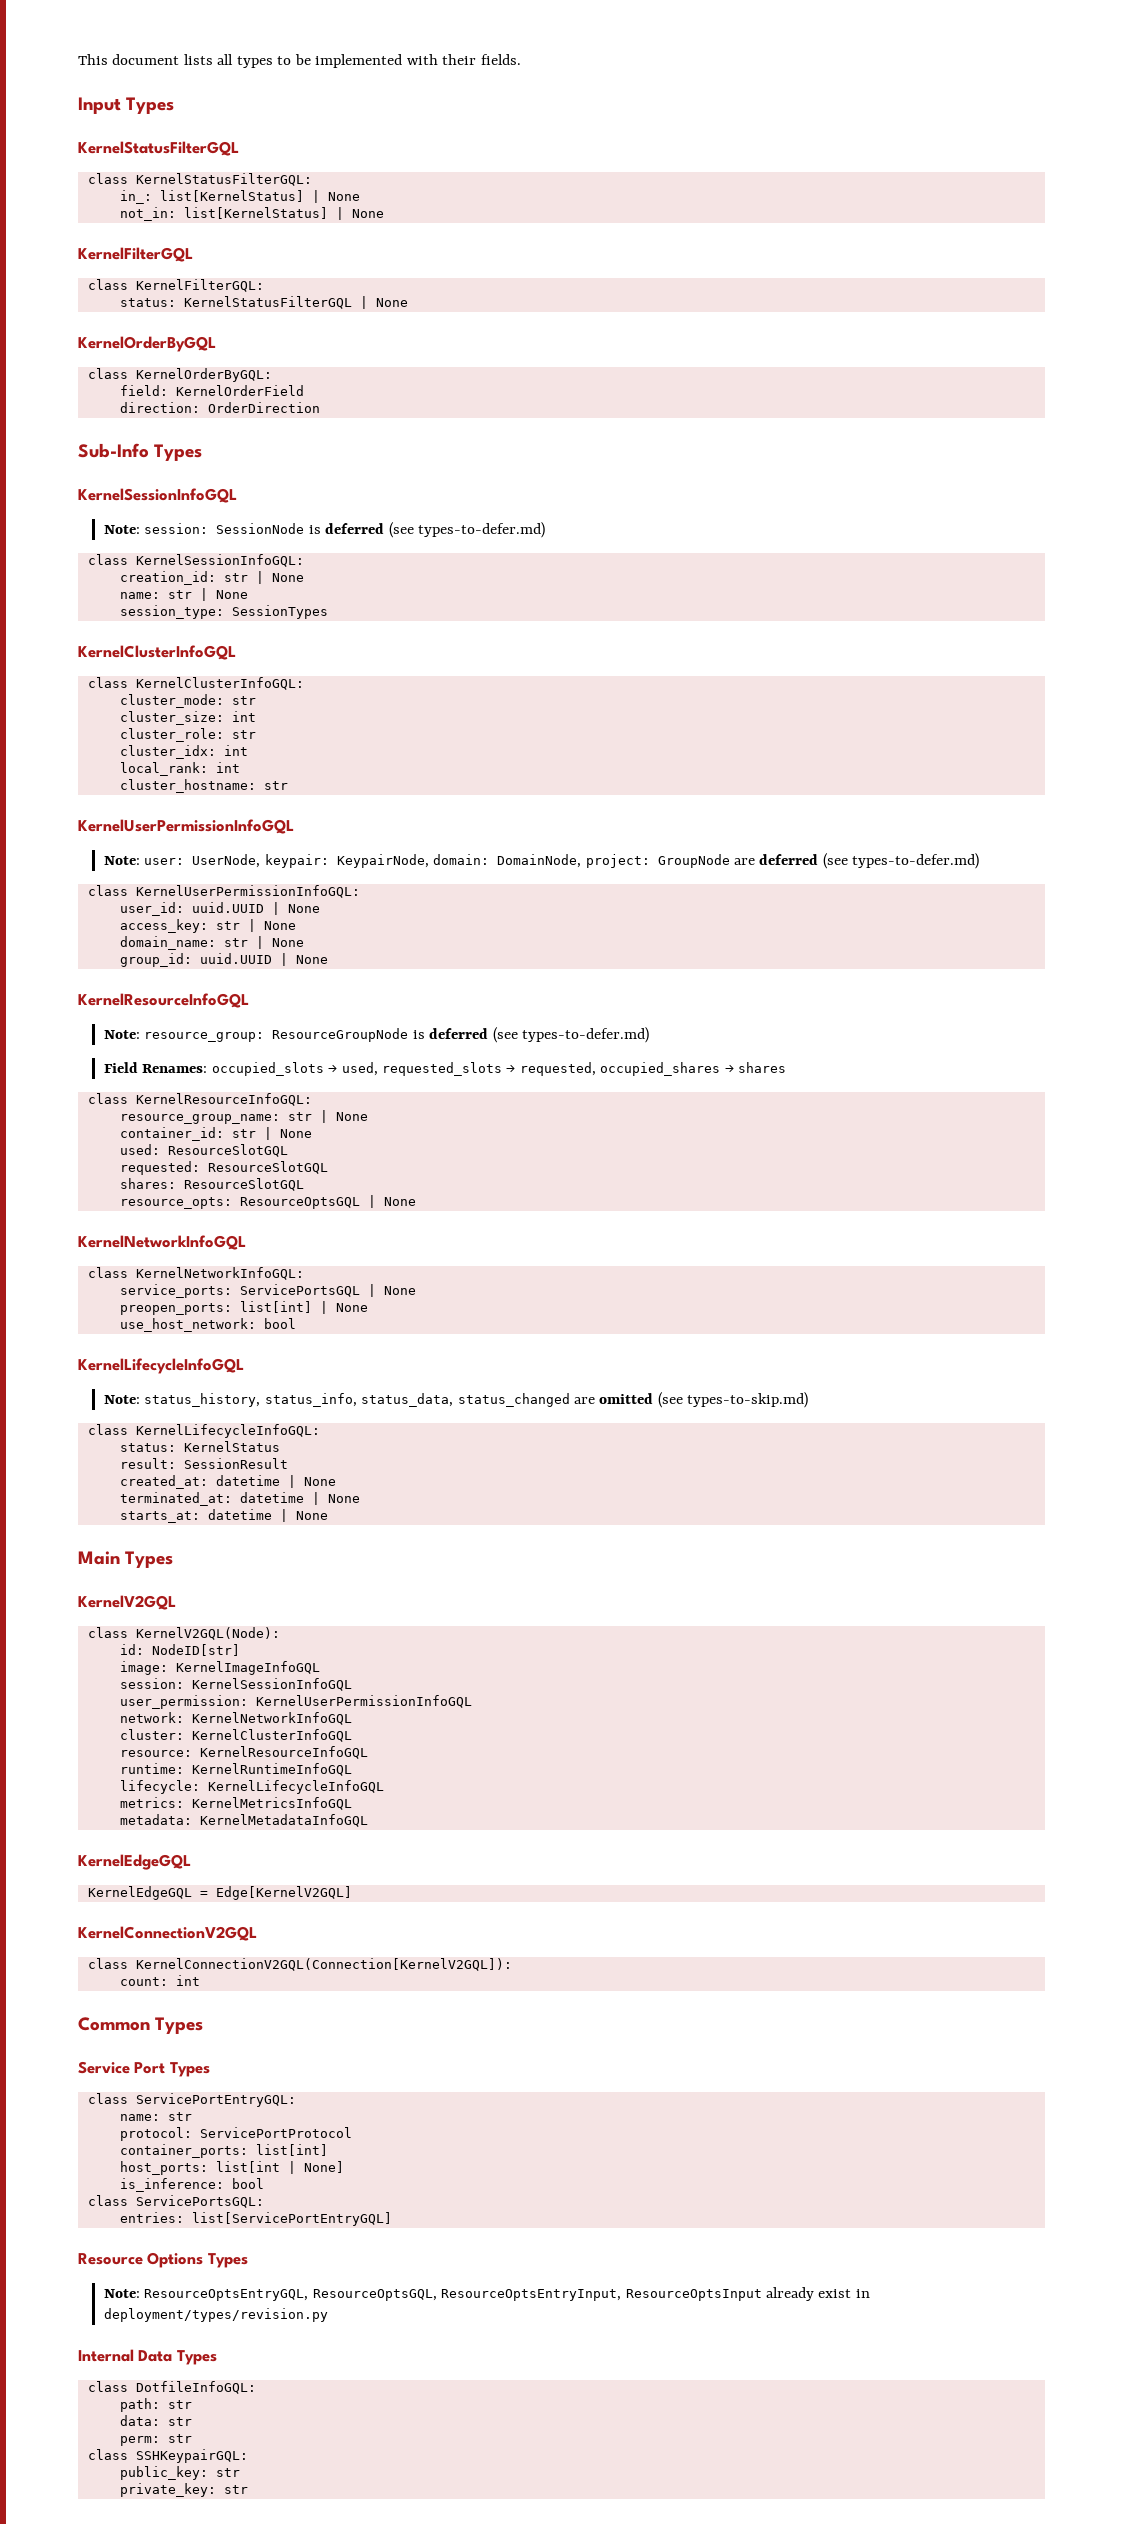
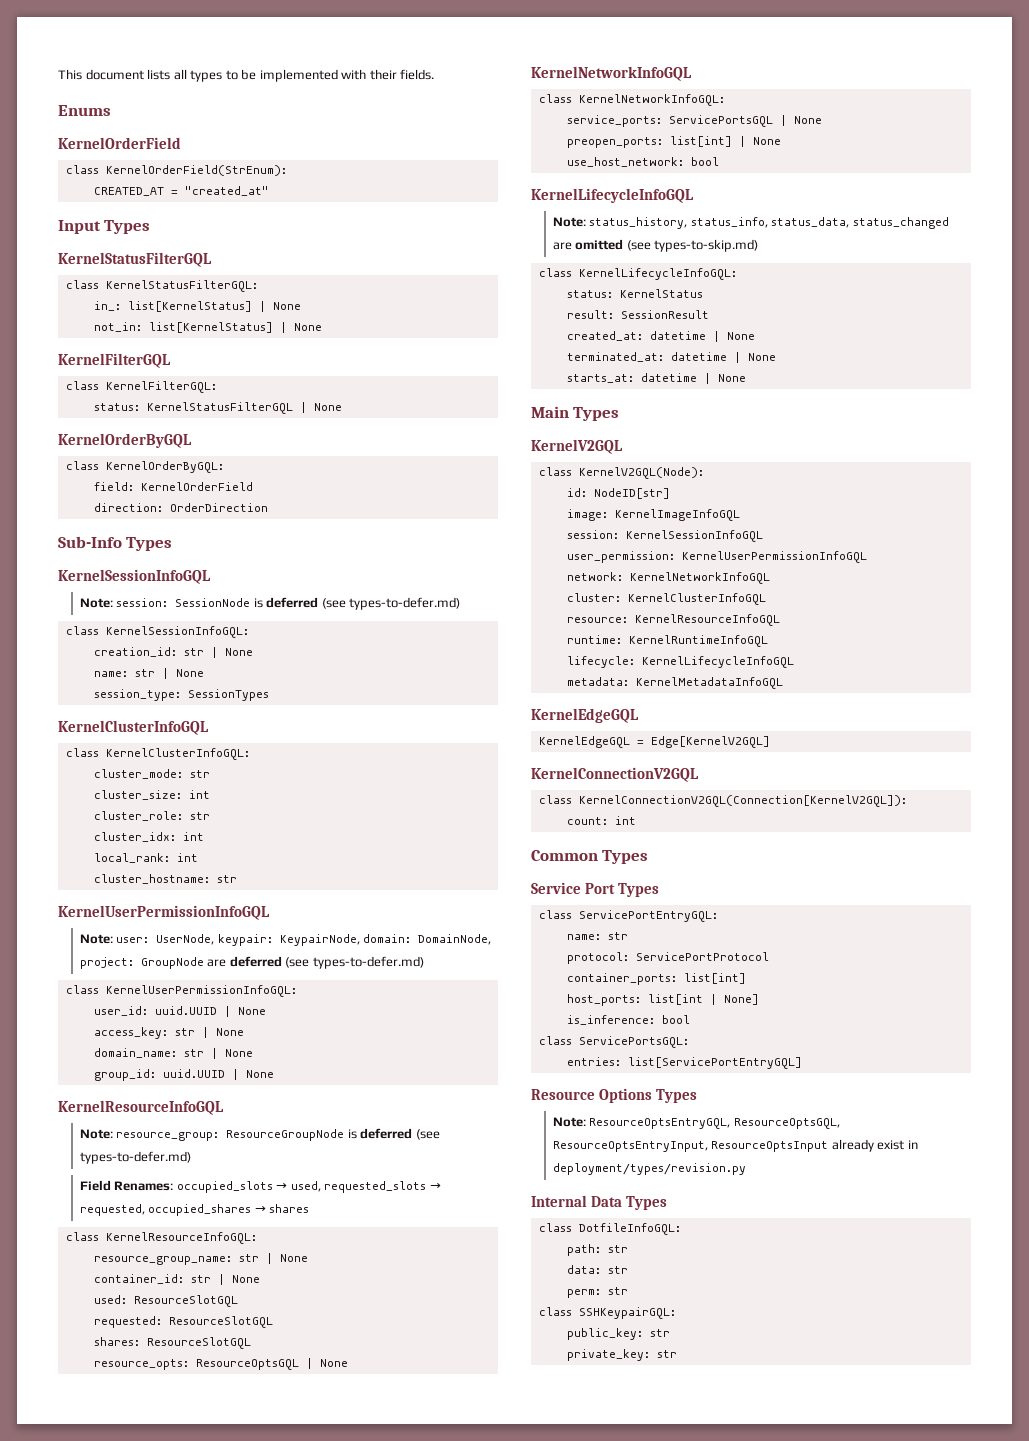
(521, 59) none -> [58,105,111,116] [58,137,181,149] [65,165,287,176] [93,186,269,196] // Enums // KernelOrderField // class KernelOrderField(StrEnum): // CREATED_AT = "created_at"
[119,1797,352,1810] // metrics: KernelMetricsInfoGQL -> (794, 662) none

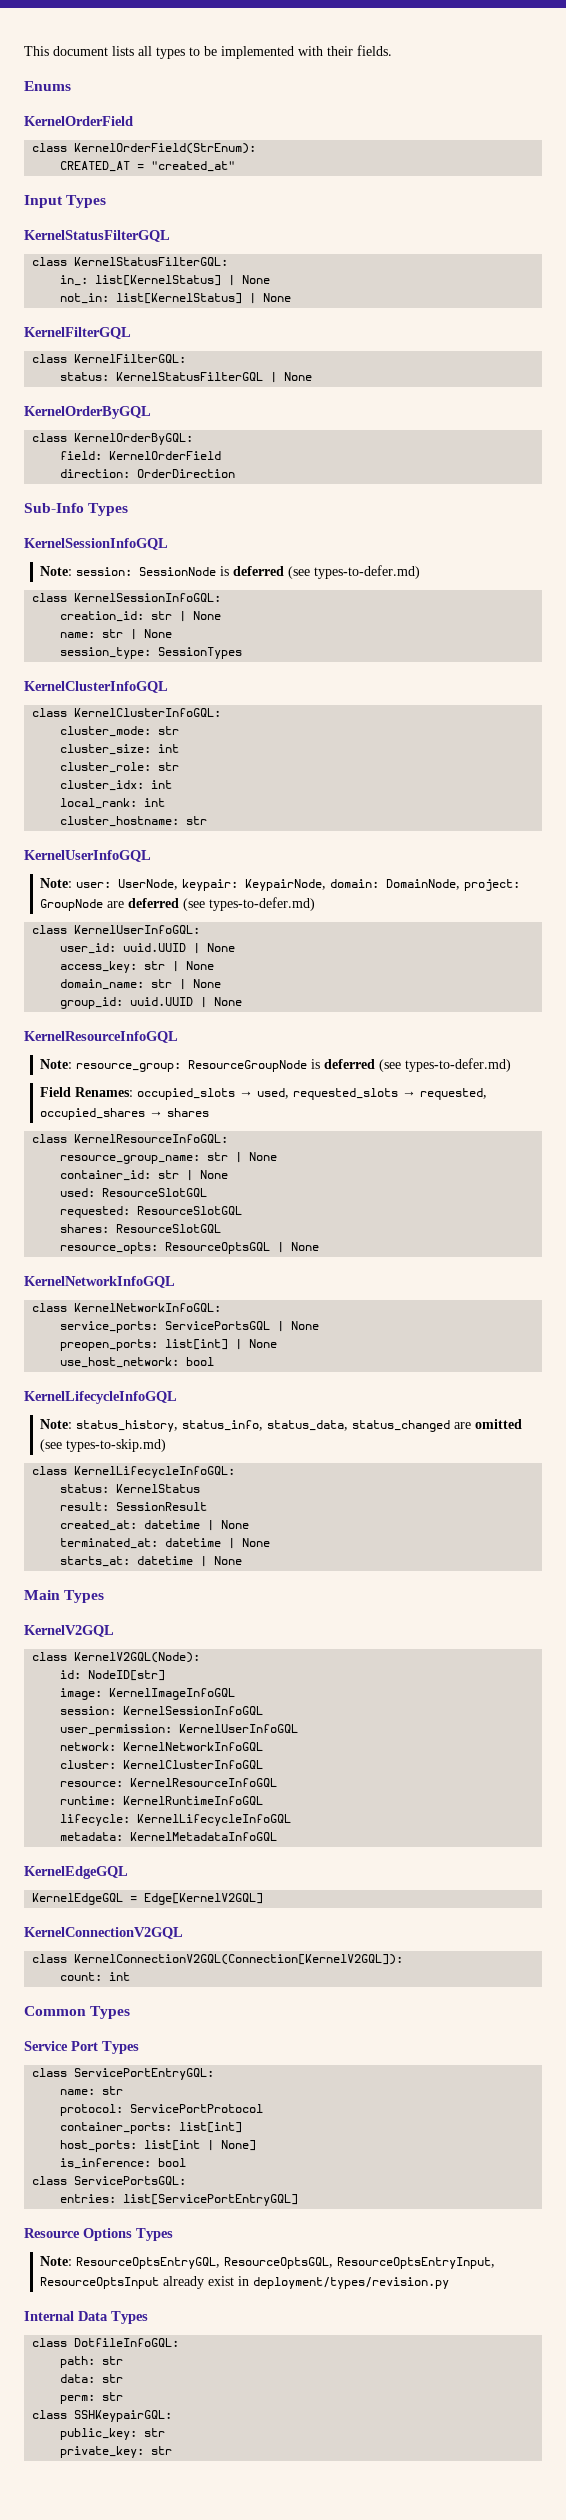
[58,905,270,920] KernelUserPermissionInfoGQL -> [24,850,151,862] KernelUserInfoGQL
[105,985,297,997] KernelUserPermissionInfoGQL: -> [74,925,201,934] KernelUserInfoGQL:
[681,551,867,563] KernelUserPermissionInfoGQL -> [179,1724,299,1733] KernelUserInfoGQL

